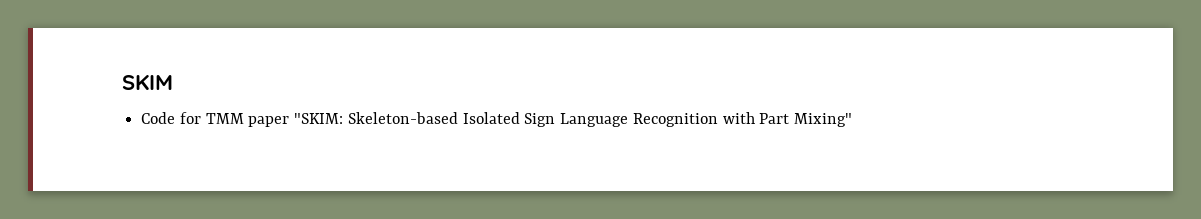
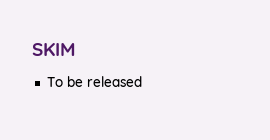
[141,112,852,127] Code for TMM paper "SKIM: Skeleton-based Isolated Sign Language Recognition with Part Mixing" -> [46,76,142,87] To be released

